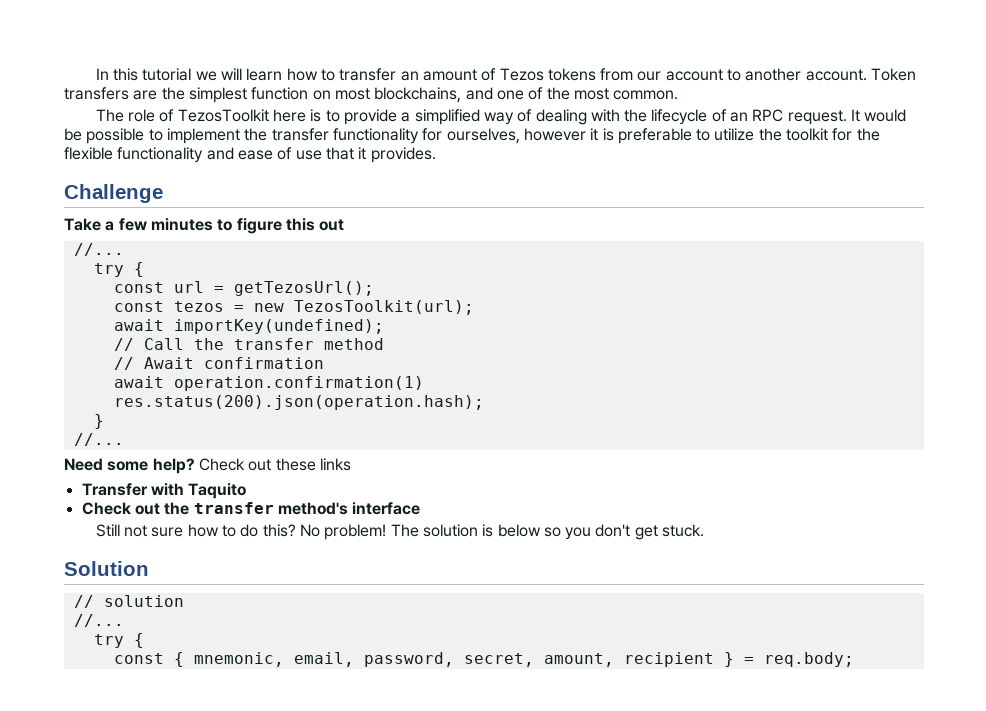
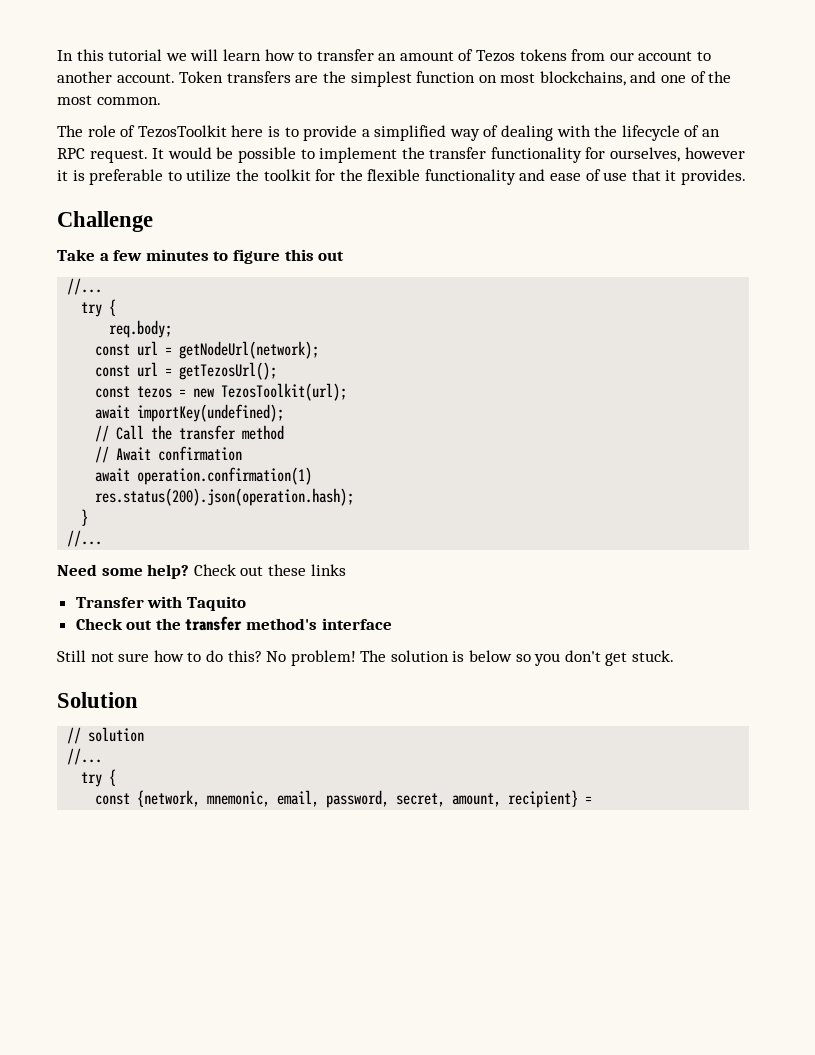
(144, 269) none -> [109,320,173,338] [95,341,320,359] // req.body; // const url = getNodeUrl(network);
[173,652,184,667] { -> [137,790,201,807] {network,
[623,652,854,667] recipient } = req.body; -> [508,790,593,808] recipient} =

